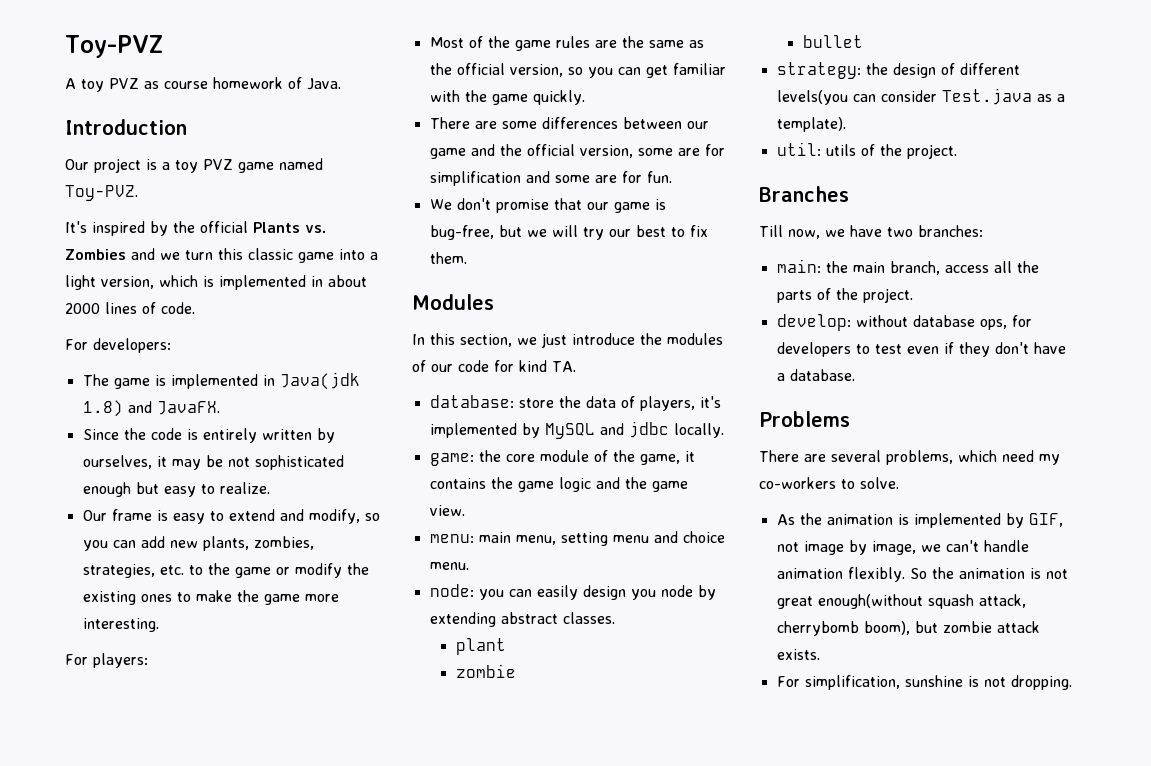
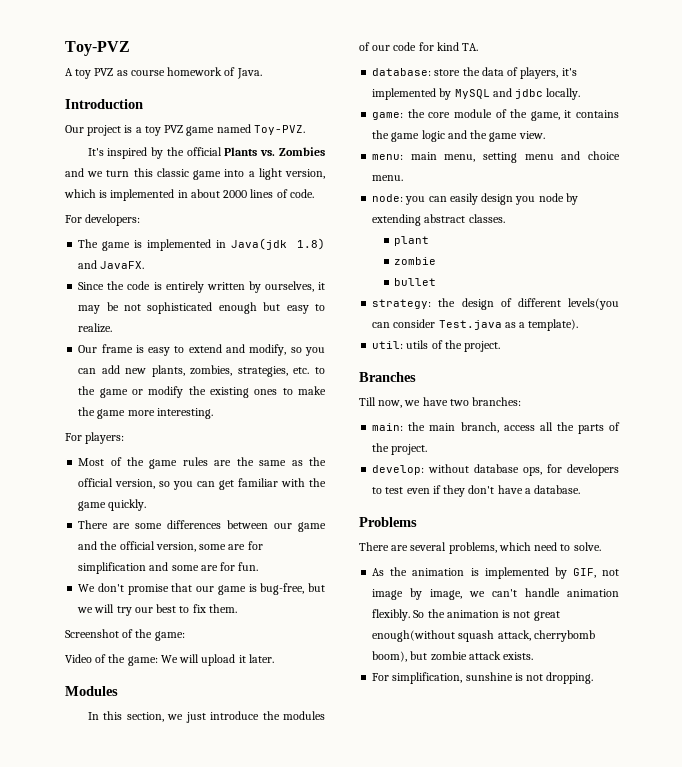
(467, 258) none -> [65,629,185,641] [65,654,274,666] // Screenshot of the game: // Video of the game: We will upload it later.
[1039,454,1060,465] [759,477,836,489] my co-workers -> (558, 546) none

